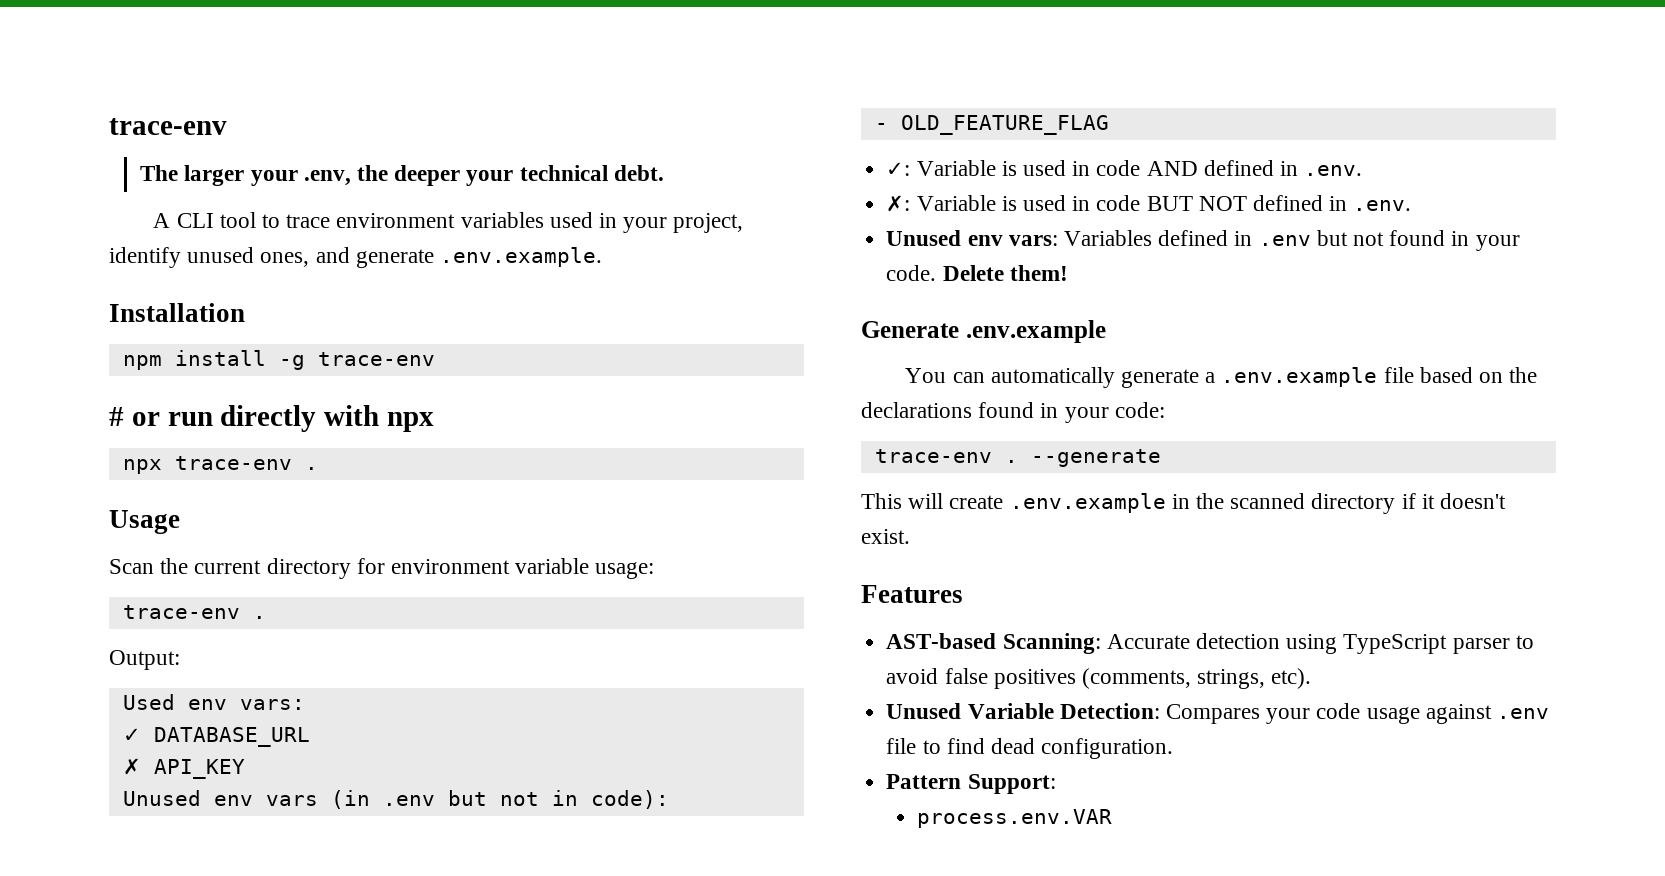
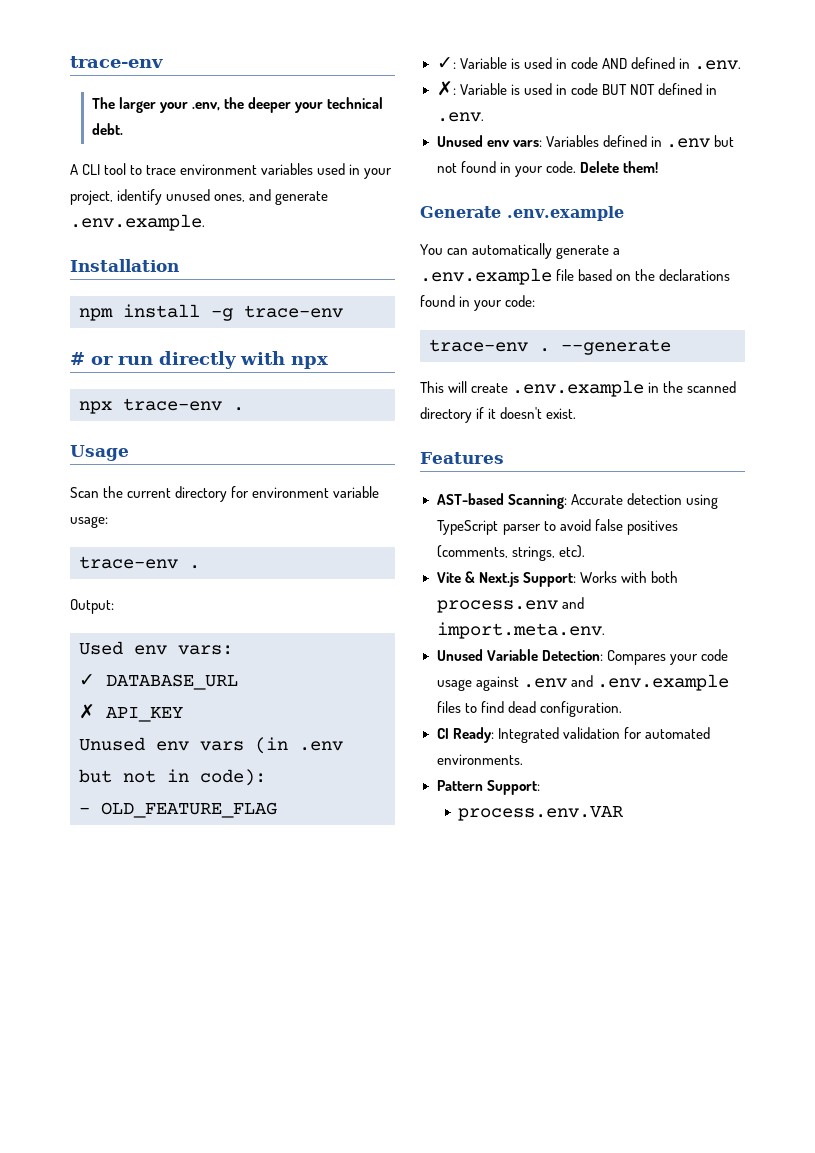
(1312, 678) none -> [436,571,678,587] [436,597,584,613] [436,622,605,639] // Vite & Next.js Support: Works with both process.env and import.meta.env.
[886,738,917,754] file -> [570,674,729,691] [436,701,461,713] and .env.example files
(1174, 748) none -> [436,727,710,743] [436,754,523,765] // CI Ready: Integrated validation for automated environments.

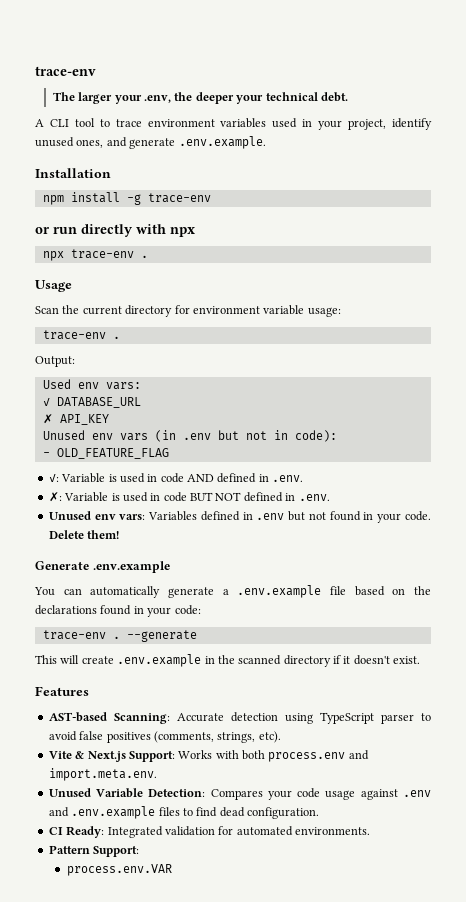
[70,352,85,365] # -> (211, 198) none

